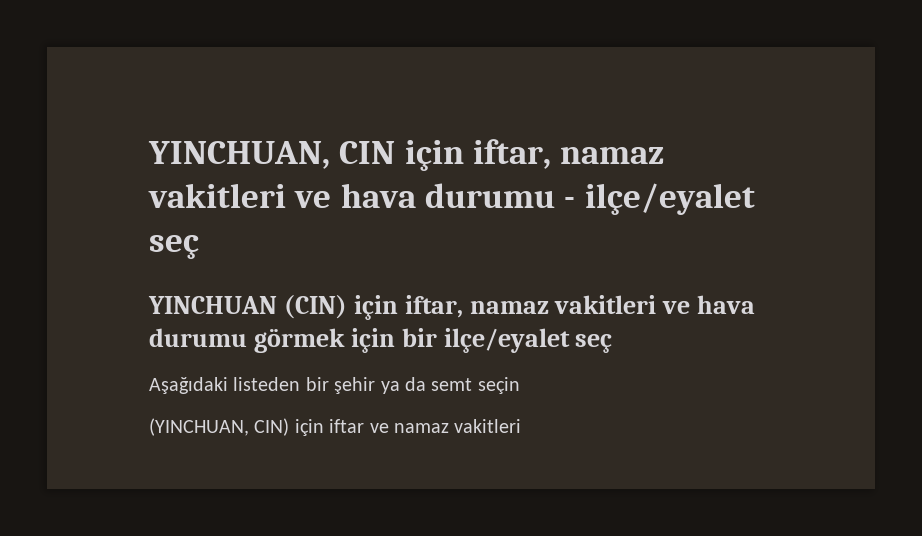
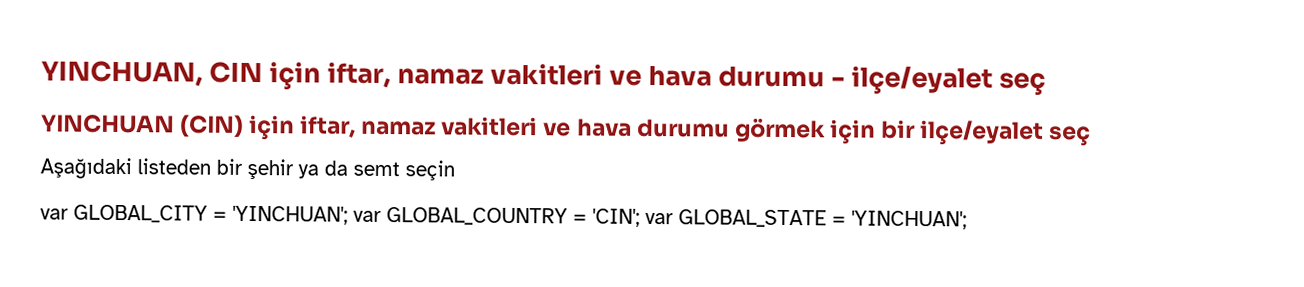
[149,418,522,436] (YINCHUAN, CIN) için iftar ve namaz vakitleri -> [40,204,967,230] var GLOBAL_CITY = 'YINCHUAN'; var GLOBAL_COUNTRY = 'CIN'; var GLOBAL_STATE = 'YINCHUAN';

